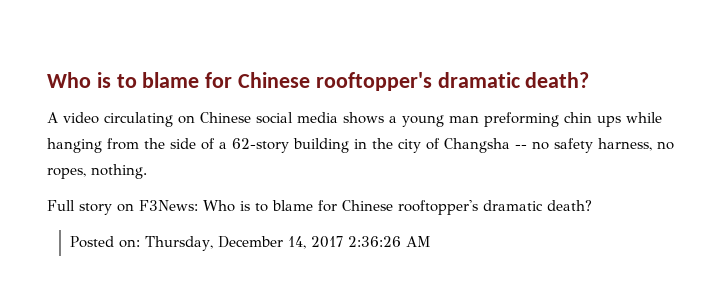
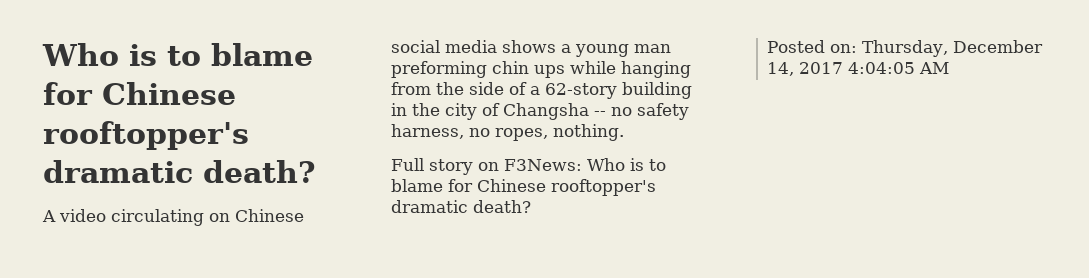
[347,236,401,247] 2:36:26 -> [848,62,916,74] 4:04:05

